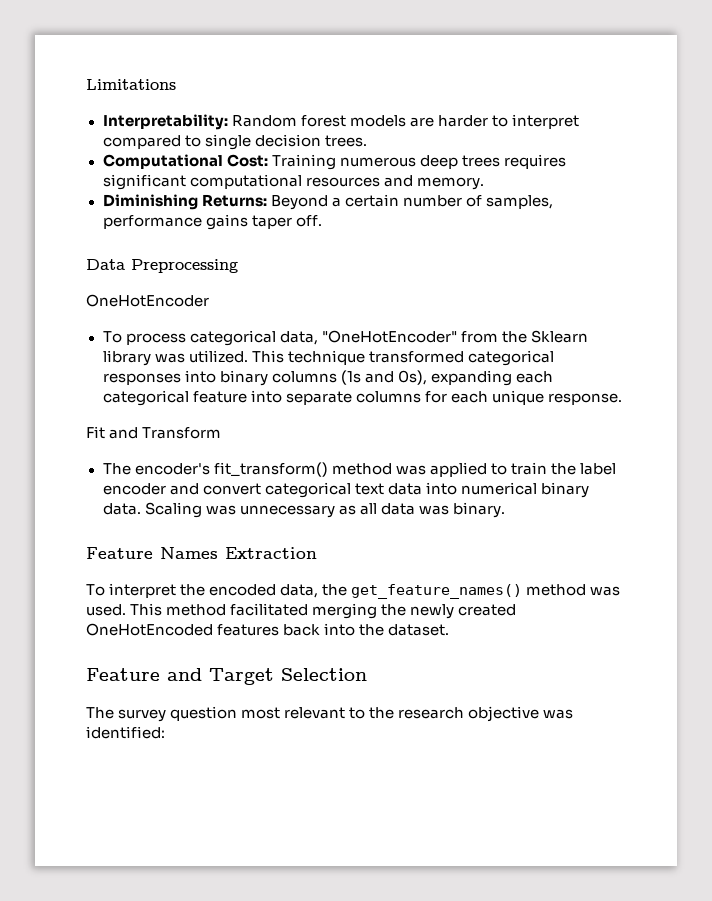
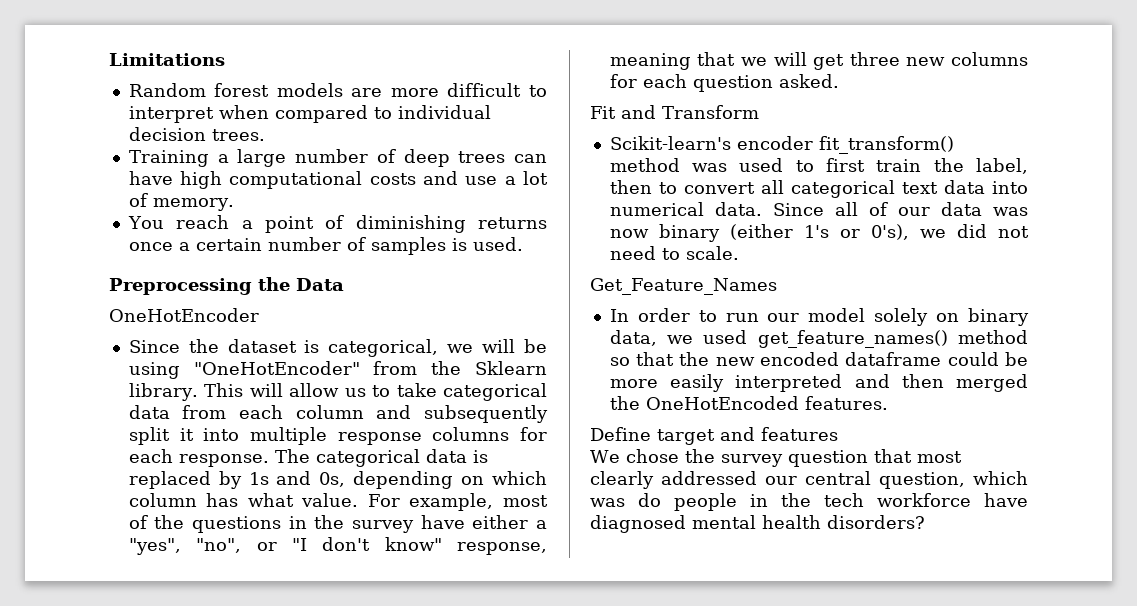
[102,114,228,130] Interpretability: -> (225, 59) none
[437,115,488,127] harder -> [390,83,522,97] more difficult
(579, 121) none -> [218,105,269,119] when
[204,134,251,150] single -> [397,105,491,119] individual
[102,154,566,170] [102,174,484,190] [102,194,553,210] [102,214,322,230] Computational Cost: Training numerous deep trees requires significant computational resources and memory. // Diminishing Returns: Beyond a certain number of samples, performance gains taper off. // -> [128,149,547,167] [128,171,548,189] [128,193,234,211] [127,215,547,233] [128,237,523,255] [109,277,290,295] Training a large number of deep trees can have high computational costs and use a lot of memory. // You reach a point of diminishing returns once a certain number of samples is used. // Preprocessing the
[131,259,238,273] Preprocessing -> (344, 284) none
[102,330,588,346] [102,350,554,366] [102,370,553,386] [102,390,544,406] To process categorical data, "OneHotEncoder" from the Sklearn library was utilized. This technique transformed categorical responses into binary columns (1s and 0s), expanding each categorical feature into separate columns for each unique -> [128,339,547,357] [128,361,547,379] [128,383,547,401] [128,405,548,423] [128,427,547,445] [128,449,173,463] Since the dataset is categorical, we will be using "OneHotEncoder" from the Sklearn library. This will allow us to take categorical data from each column and subsequently split it into multiple response columns for each
(622, 399) none -> [274,449,488,467] [128,471,547,489] [128,493,548,511] [128,515,547,533] [128,537,547,555] [609,52,1028,70] [609,74,839,92] The categorical data is replaced by 1s and 0s, depending on which column has what value. For example, most of the questions in the survey have either a "yes", "no", or "I don't know" response, meaning that we will get three new columns for each question asked.
[102,463,210,475] The encoder's -> [609,136,813,150] Scikit-learn's encoder
[429,462,616,477] [102,483,261,495] applied to train the label encoder and convert -> [739,158,1028,174] [609,180,784,194] used to first train the label, then to convert all
[540,482,589,498] [102,502,505,518] [86,547,317,559] [86,583,621,599] [86,603,517,619] [86,623,450,636] [86,668,367,685] [86,706,574,722] [86,726,165,739] binary data. Scaling was unnecessary as all data was binary. // Feature Names Extraction // To interpret the encoded data, the get_feature_names() method was used. This method facilitated merging the newly created OneHotEncoded features back into the dataset. // Feature and Target Selection // The survey question most relevant to the research objective was identified: -> [714,202,1028,216] [609,224,1029,242] [609,246,739,260] [590,278,777,295] [609,308,1029,326] [609,330,1028,348] [609,352,1028,366] [609,374,1028,392] [609,396,888,410] [590,427,838,445] [590,449,962,467] [590,471,1028,489] [590,493,1028,511] [590,515,925,533] data. Since all of our data was now binary (either 1's or 0's), we did not need to scale. // Get_Feature_Names // In order to run our model solely on binary data, we used get_feature_names() method so that the new encoded dataframe could be more easily interpreted and then merged the OneHotEncoded features. // Define target and features // We chose the survey question that most clearly addressed our central question, which was do people in the tech workforce have diagnosed mental health disorders?

